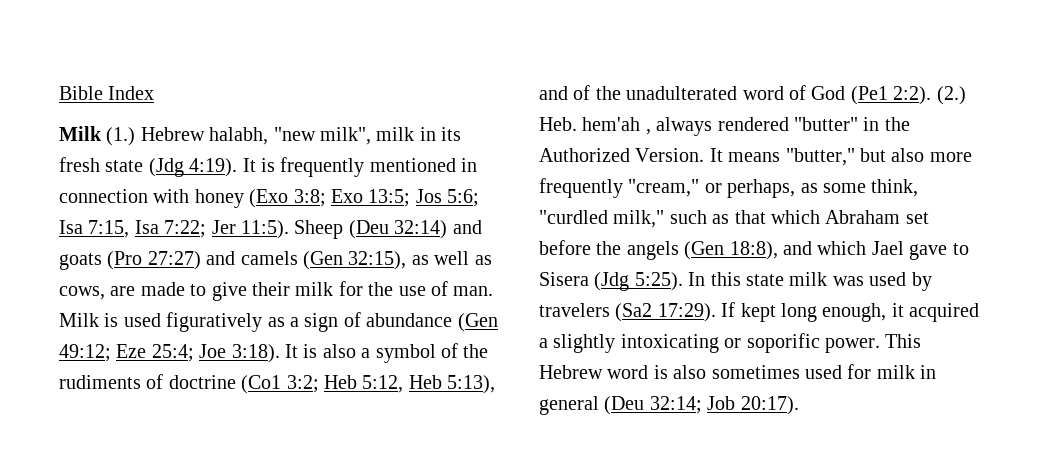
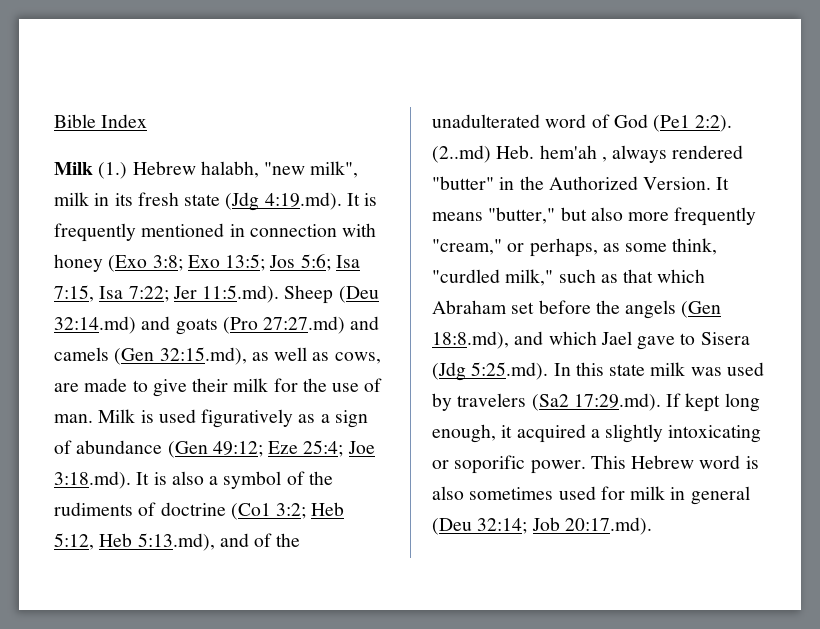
[189,158,238,177] 4:19). -> [264,192,342,210] 4:19.md).
[241,220,289,239] 11:5). -> [202,285,280,303] 11:5.md).
[394,220,448,239] 32:14) -> [54,316,136,334] 32:14.md)
[147,251,201,270] 27:27) -> [263,316,346,334] 27:27.md)
[348,251,407,270] 32:15), -> [159,347,247,365] 32:15.md),
[231,344,280,363] 3:18). -> [54,471,131,489] 3:18.md).
[447,375,496,394] 5:13), -> [137,533,215,551] 5:13.md),
[936,86,966,105] (2.) -> [432,145,491,163] (2..md)
[729,241,778,260] 18:8), -> [432,331,509,349] 18:8.md),
[634,272,683,291] 5:25). -> [471,362,549,380] 5:25.md).
[657,303,716,322] 17:29). -> [573,393,661,411] 17:29.md).
[740,396,799,415] 20:17). -> [564,517,652,535] 20:17.md).

